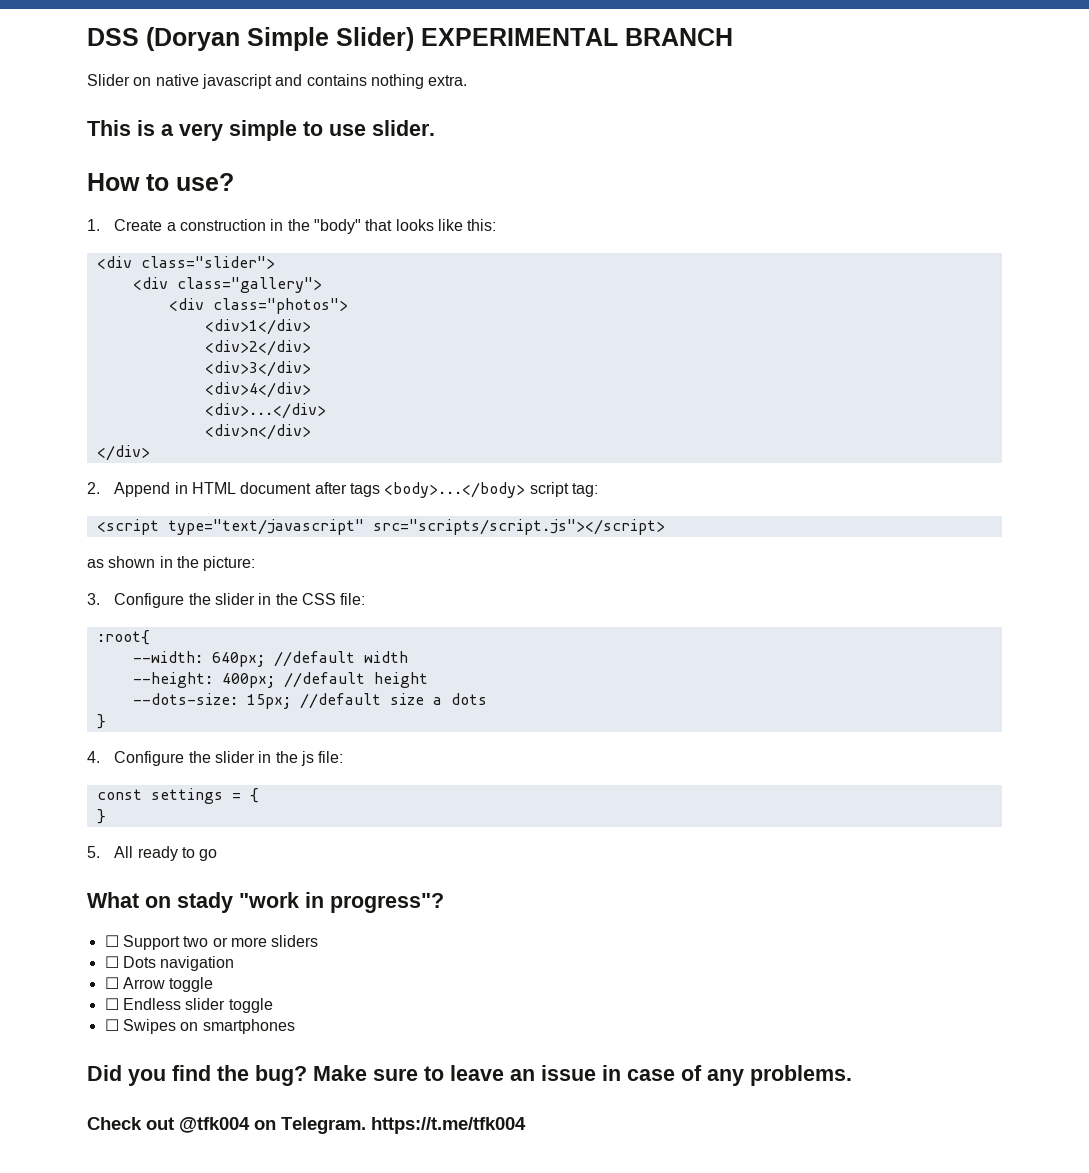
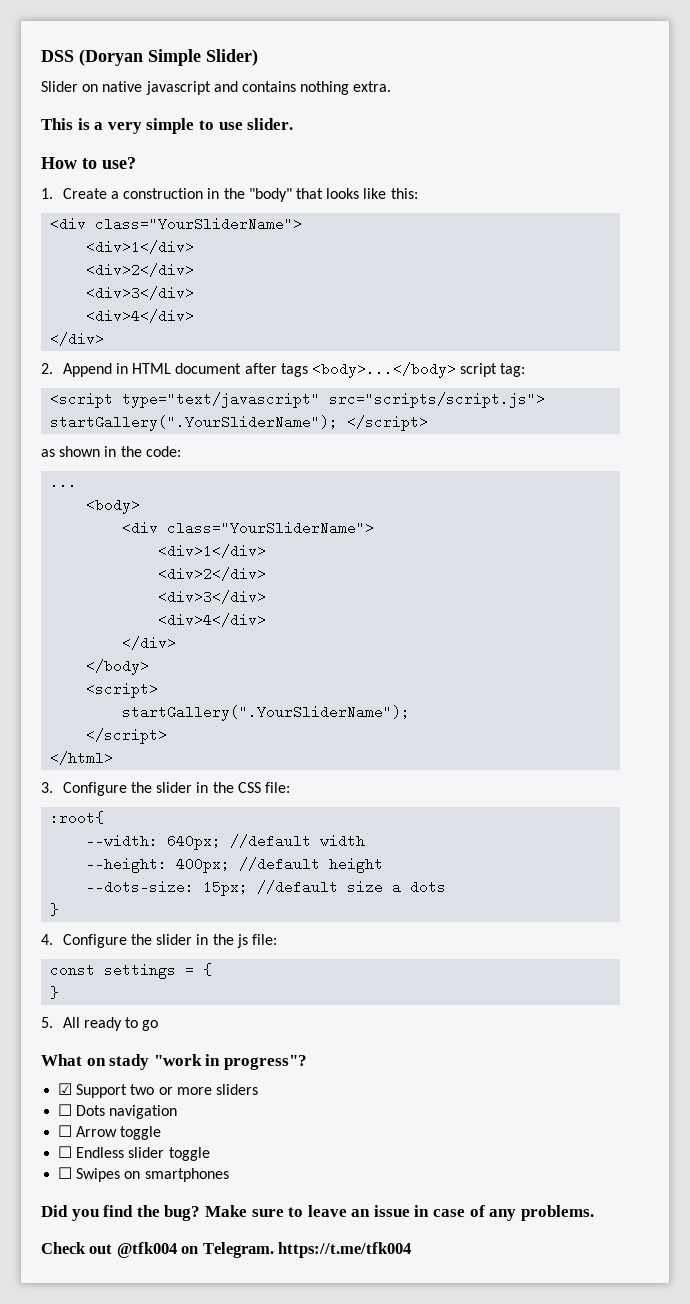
[421,28,733,46] EXPERIMENTAL BRANCH -> (258, 57) none
[140,256,275,269] [132,277,322,293] [168,298,348,314] [204,319,311,335] [204,340,311,356] [204,361,311,377] [204,382,311,398] [204,403,326,419] [204,424,311,440] class="slider"> // <div class="gallery"> // <div class="photos"> // <div>1</div> // <div>2</div> // <div>3</div> // <div>4</div> // <div>...</div> // <div>n</div> -> [95,217,303,231] [86,240,195,254] [86,263,195,277] [86,286,195,300] [86,309,195,323] class="YourSliderName"> // <div>1</div> // <div>2</div> // <div>3</div> // <div>4</div>
[372,519,665,535] src="scripts/script.js"></script> -> [329,392,546,408] [50,415,429,431] src="scripts/script.js"> startGallery(".YourSliderName"); </script>
[203,556,256,571] picture: -> [145,446,181,457] [50,475,78,489] [86,498,141,514] [122,521,375,535] [158,544,267,558] [158,567,267,581] [158,590,267,604] [158,613,267,627] [122,636,177,650] [86,659,150,675] [86,682,159,698] [122,705,411,721] [86,728,168,744] [50,751,114,765] code: // ... // <body> // <div class="YourSliderName"> // <div>1</div> // <div>2</div> // <div>3</div> // <div>4</div> // </div> // </body> // <script> // startGallery(".YourSliderName"); // </script> // </html>
[104,935,119,947] ☐ -> [58,1083,73,1095] ☑

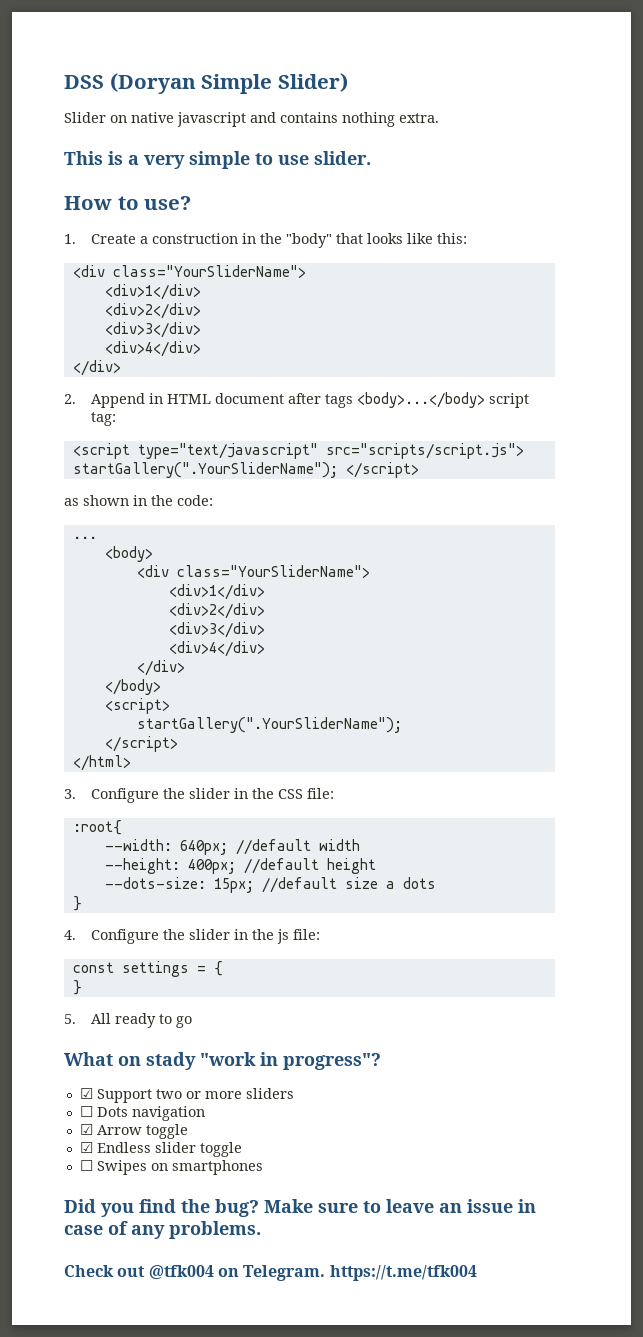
[58,1125,73,1137] ☐ -> [79,1124,93,1135] ☑
[58,1146,73,1158] ☐ -> [79,1142,93,1153] ☑

